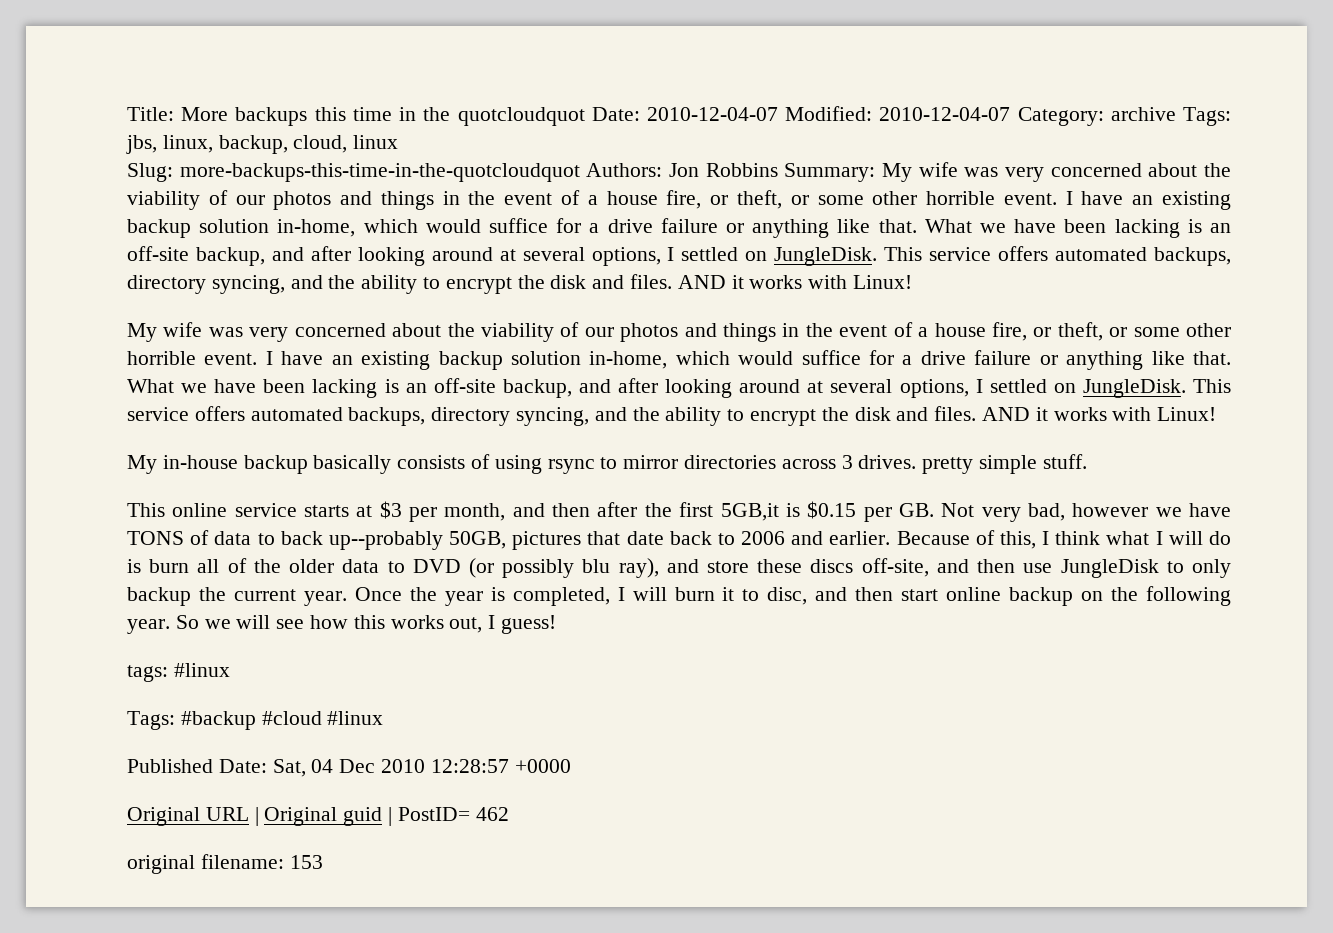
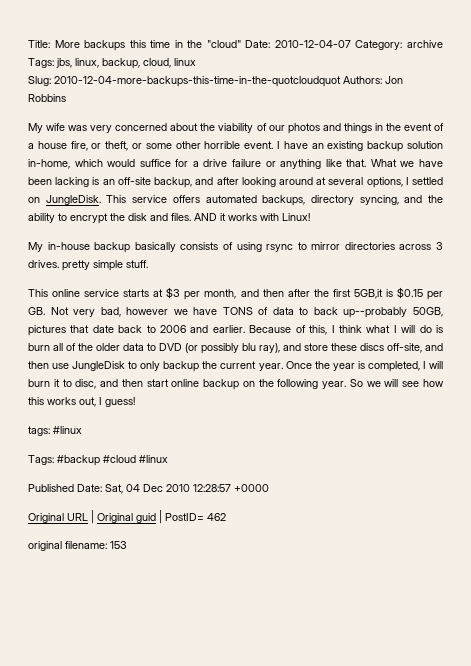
[457,107,585,126] quotcloudquot -> [206,40,241,48] "cloud"
[785,106,1011,121] Modified: 2010-12-04-07 -> (351, 44) none
[179,163,580,182] more-backups-this-time-in-the-quotcloudquot -> [54,76,341,87] 2010-12-04-more-backups-this-time-in-the-quotcloudquot
[784,162,1231,182] [127,190,1231,210] [127,218,1232,238] [127,246,1232,266] [127,274,913,294] Summary: My wife was very concerned about the viability of our photos and things in the event of a house fire, or theft, or some other horrible event. I have an existing backup solution in-home, which would suffice for a drive failure or anything like that. What we have been lacking is an off-site backup, and after looking around at several options, I settled on JungleDisk. This service offers automated backups, directory syncing, and the ability to encrypt the disk and files. AND it works with Linux! -> (66, 98) none

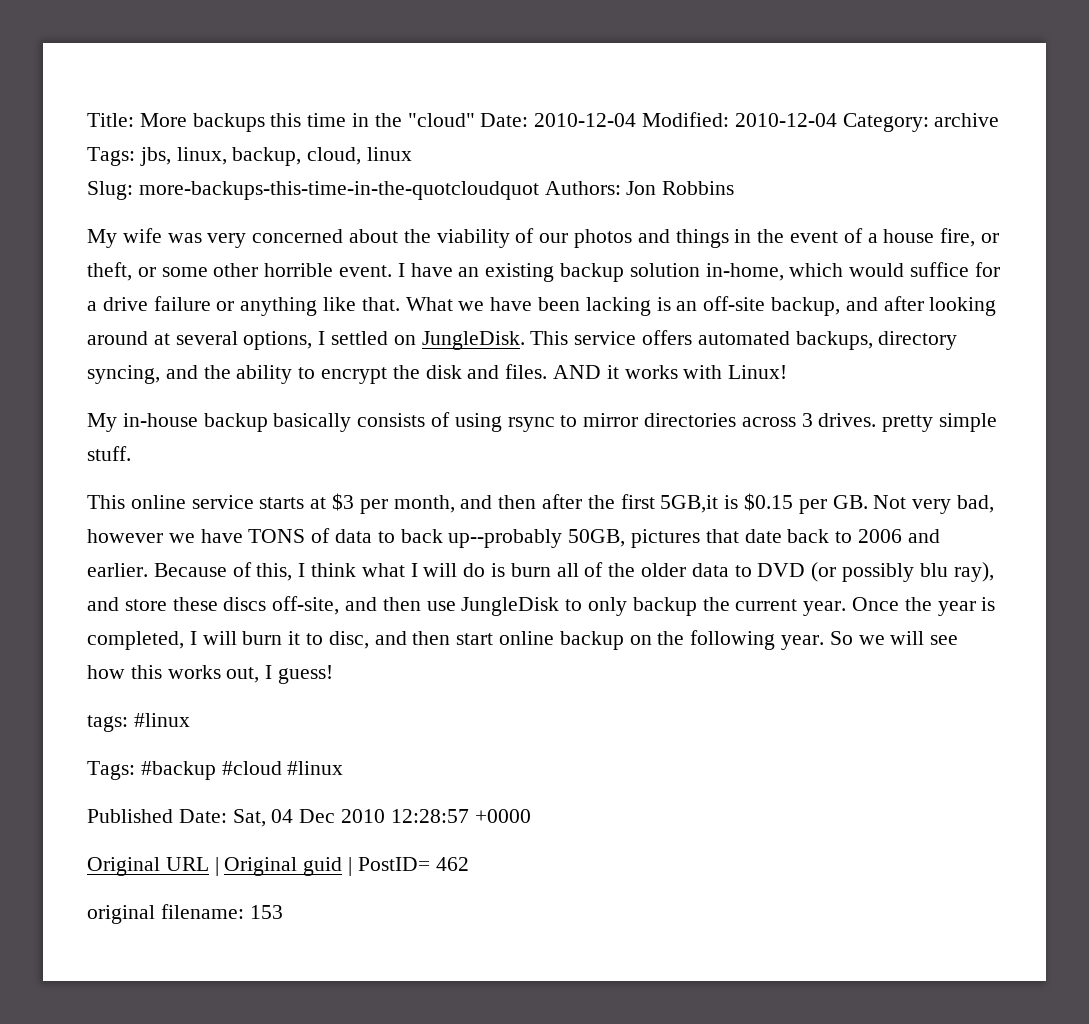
[274,40,351,48] 2010-12-04-07 -> [534,112,837,127] 2010-12-04 Modified: 2010-12-04
[54,76,341,87] 2010-12-04-more-backups-this-time-in-the-quotcloudquot -> [138,181,539,200] more-backups-this-time-in-the-quotcloudquot

